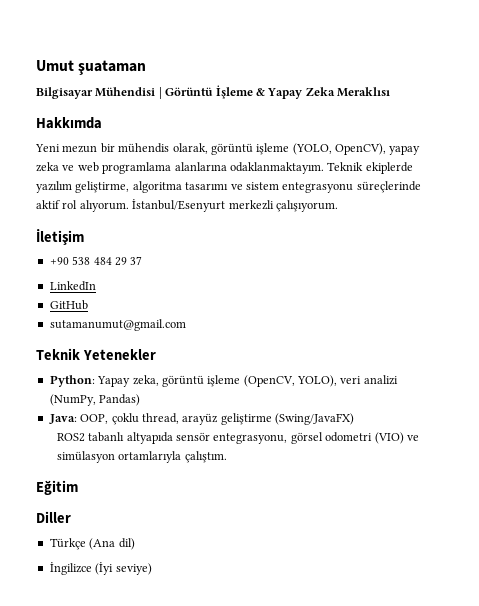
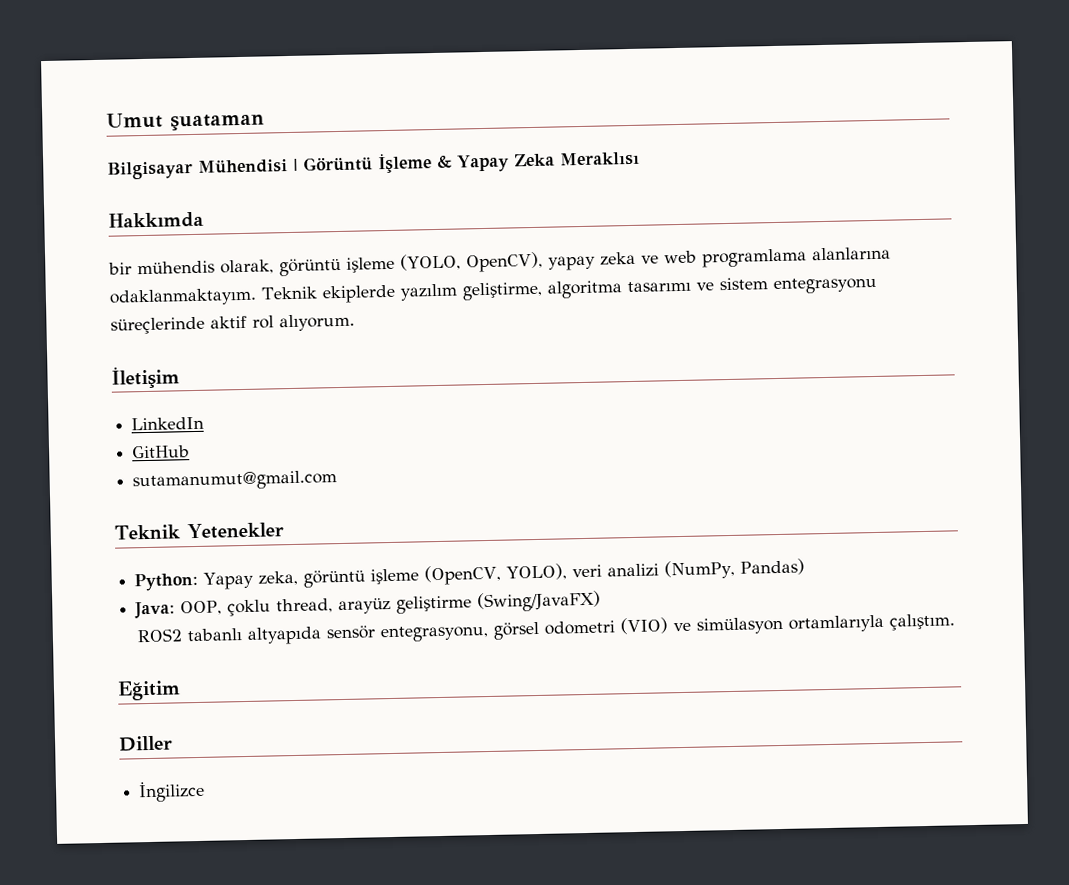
[35,144,98,153] Yeni mezun -> (204, 220) none
[132,199,338,212] [36,229,84,245] [49,256,143,266] İstanbul/Esenyurt merkezli çalışıyorum. // İletişim // +90 538 484 29 37 -> [111,365,180,389] // İletişim
[49,538,135,550] // Türkçe (Ana dil) -> (173, 743) none
[95,562,152,575] (İyi seviye) -> (206, 791) none

